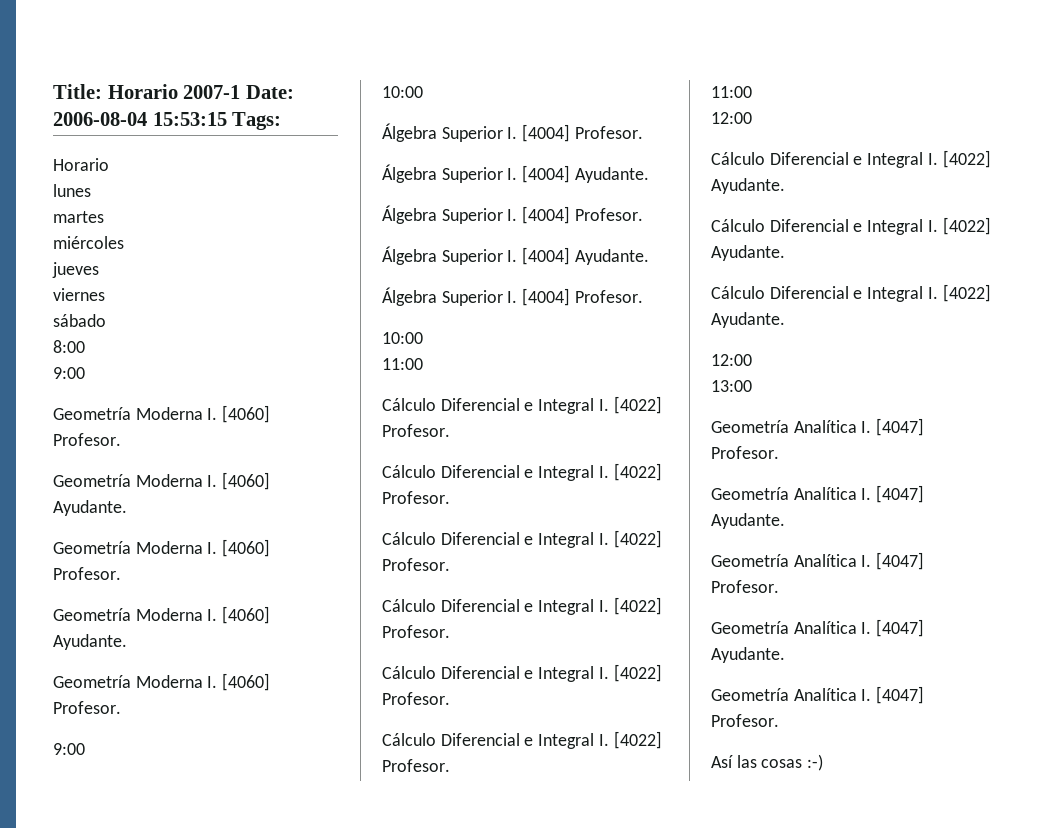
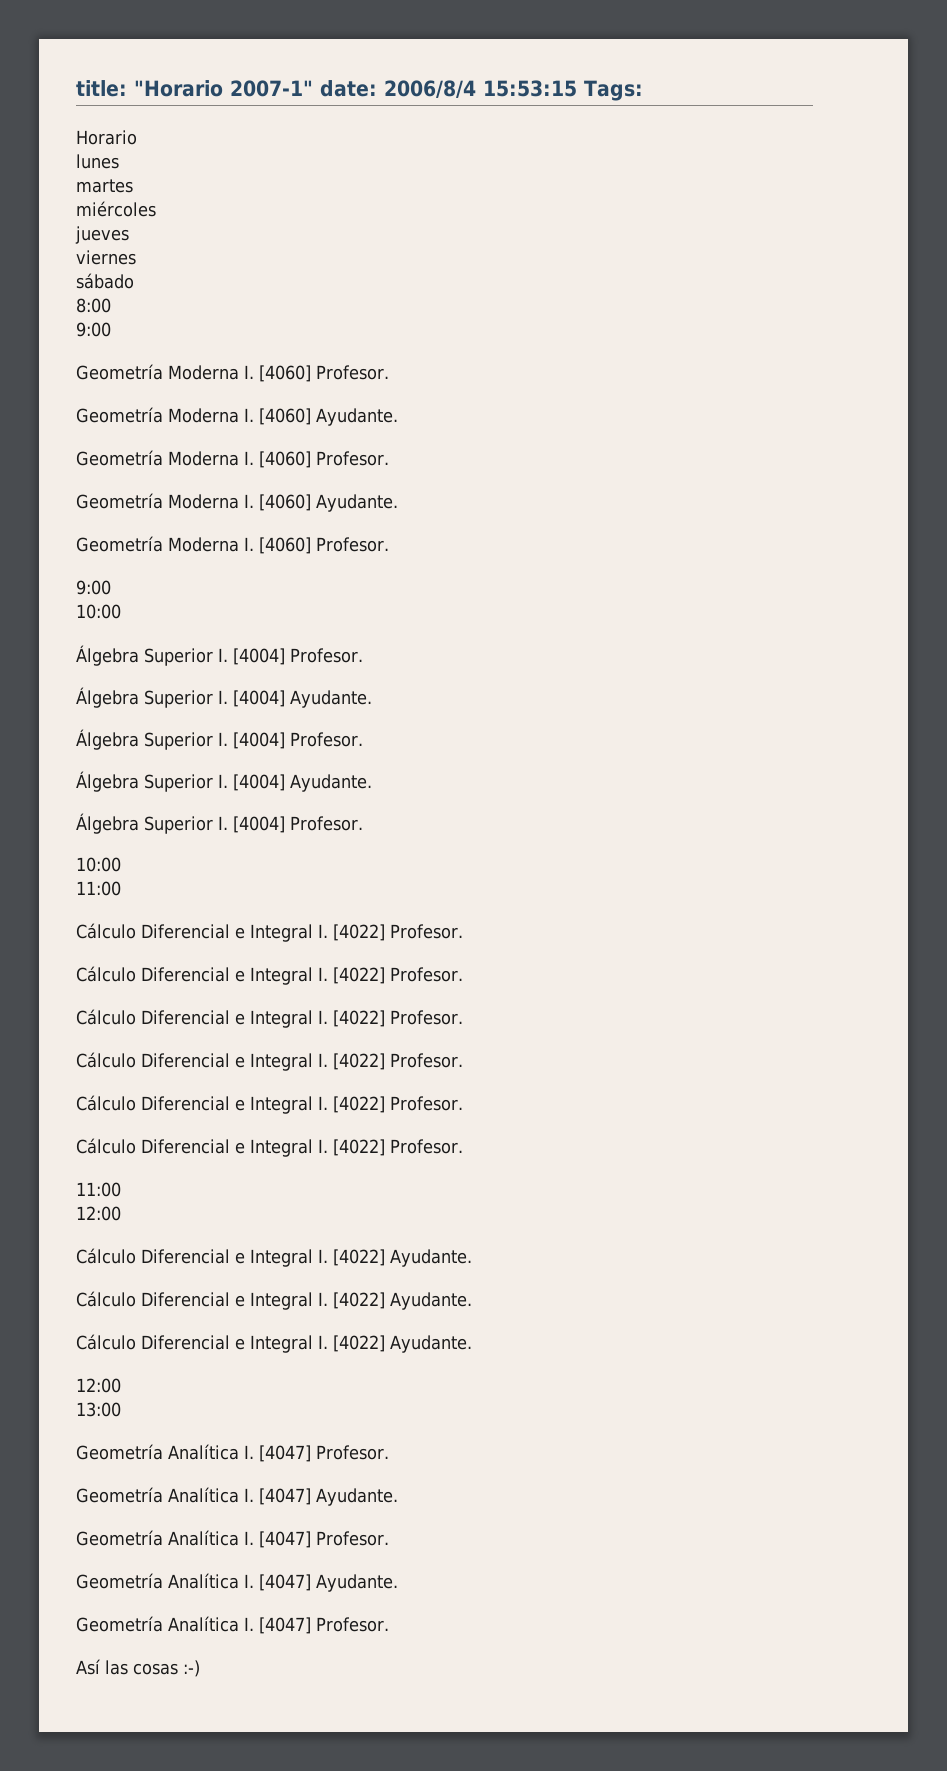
[53,84,294,99] [53,112,147,126] Title: Horario 2007-1 Date: 2006-08-04 -> [76,80,476,98] title: "Horario 2007-1" date: 2006/8/4

